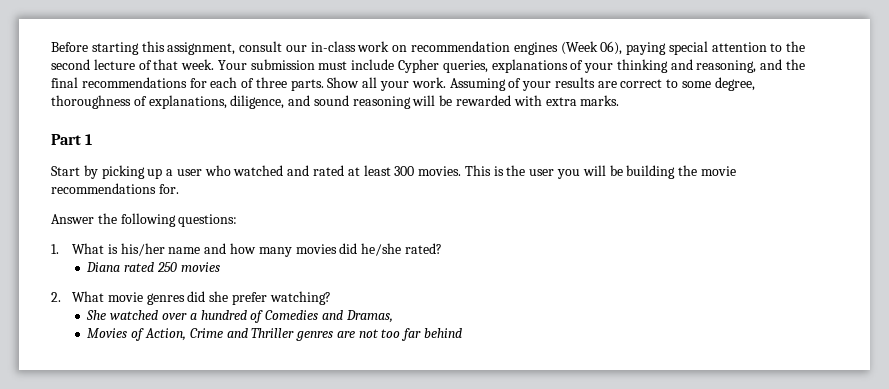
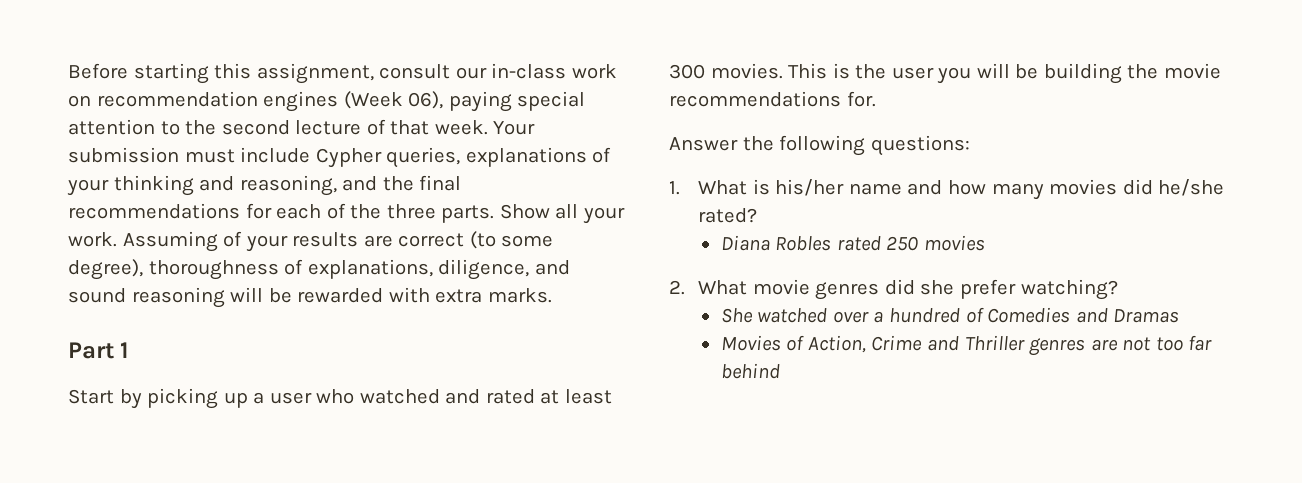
(255, 83) none -> [350,204,382,219] the
[666,77,755,91] to some degree, -> [469,231,554,249] [68,259,143,280] (to some degree),
(121, 267) none -> [775,236,832,251] Robles
[345,310,393,323] Dramas, -> [1113,309,1180,323] Dramas

